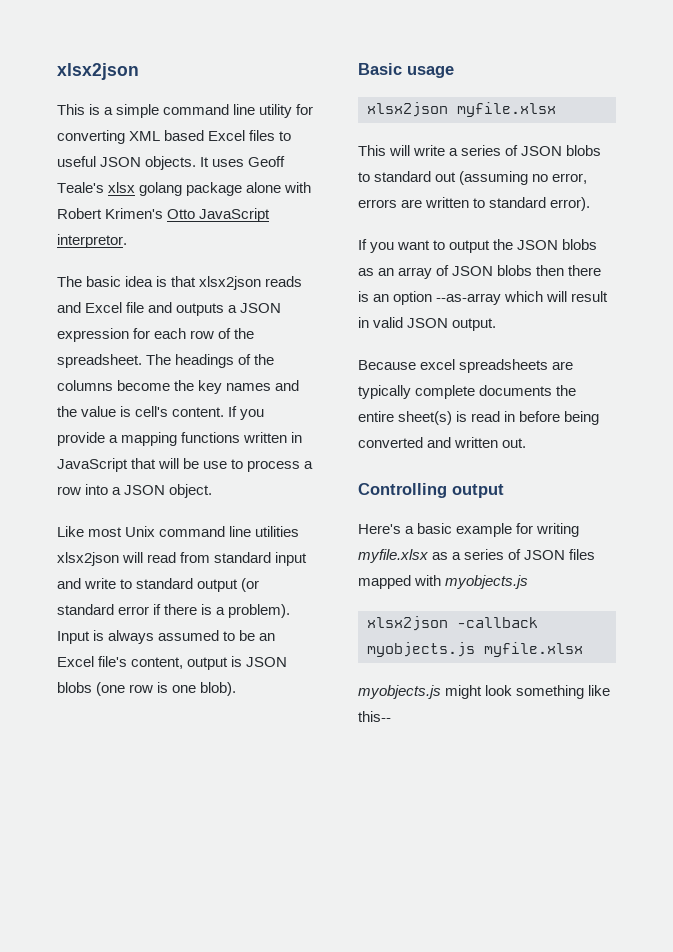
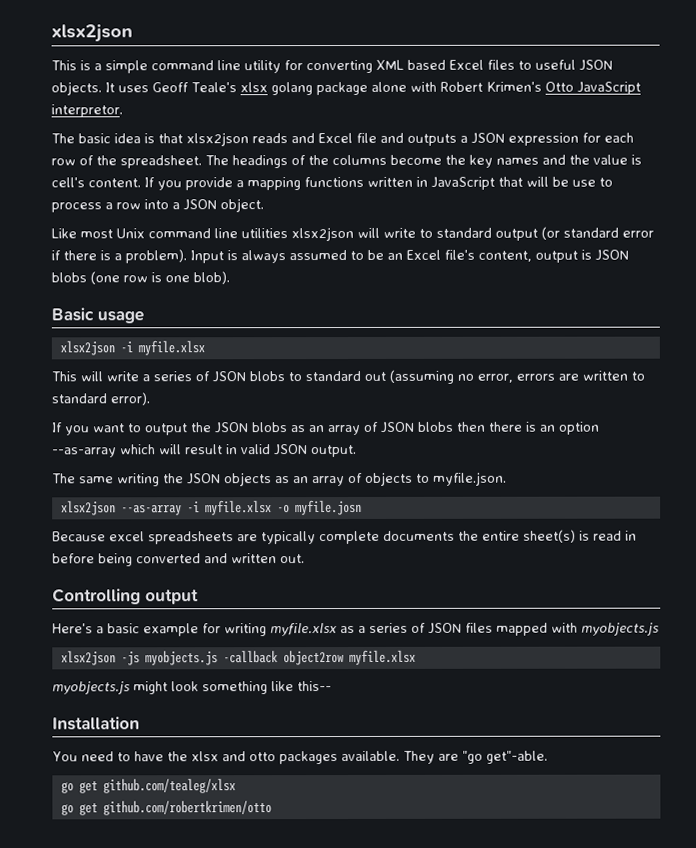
[147,552,308,566] [57,578,81,589] read from standard input and -> (380, 232) none
(448, 109) none -> [119,341,133,353] -i
(497, 324) none -> [52,471,507,487] [60,499,362,516] // The same writing the JSON objects as an array of objects to myfile.json. // xlsx2json --as-array -i myfile.xlsx -o myfile.josn
[457,617,538,628] [367,642,475,657] -callback myobjects.js -> [120,650,344,666] -js myobjects.js -callback object2row
(391, 716) none -> [52,716,140,731] [52,750,548,765] [60,778,236,794] [60,800,272,816] // Installation // You need to have the xlsx and otto packages available. They are "go get"-able. // go get github.com/tealeg/xlsx // go get github.com/robertkrimen/otto

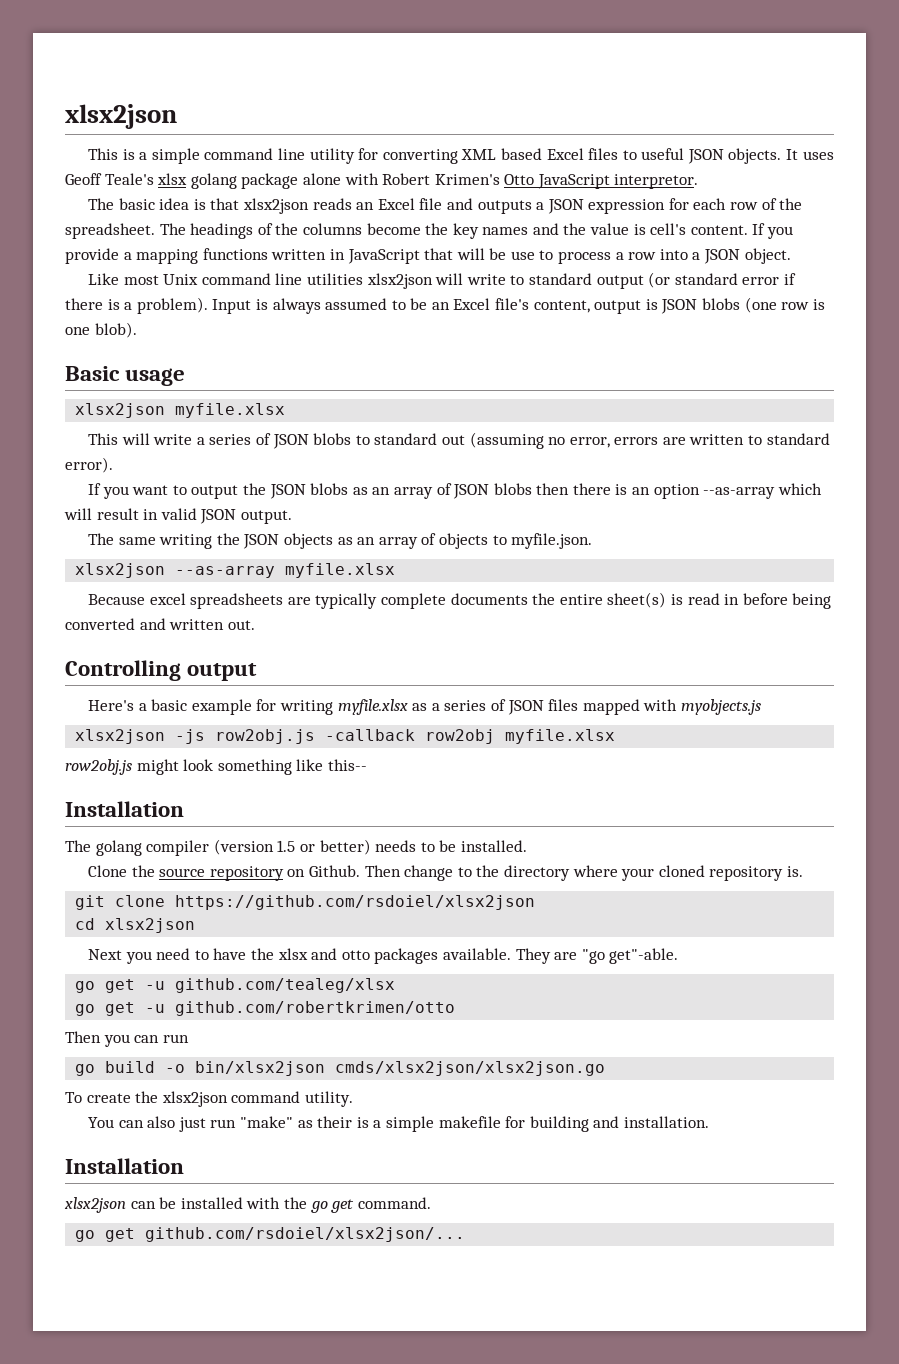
[291,133,315,144] and -> [356,202,375,210] an
[119,341,133,353] -i -> (166, 410) none
[186,499,362,516] -i myfile.xlsx -o myfile.josn -> [285,563,396,578] myfile.xlsx
[144,649,416,666] [52,681,130,695] myobjects.js -callback object2row myfile.xlsx // myobjects.js -> [215,729,616,744] [65,759,132,775] row2obj.js -callback row2obj myfile.xlsx // row2obj.js
[52,751,78,762] You -> [65,839,527,856] [88,865,803,881] [75,895,536,910] [75,918,196,933] [88,949,152,964] The golang compiler (version 1.5 or better) needs to be installed. // Clone the source repository on Github. Then change to the directory where your cloned repository is. // git clone https://github.com/rsdoiel/xlsx2json // cd xlsx2json // Next you
(98, 787) none -> [145,981,166,990] -u
(98, 809) none -> [145,1004,166,1013] -u
(272, 808) none -> [65,1031,189,1047] [75,1061,606,1076] [65,1091,353,1107] [88,1116,709,1132] [65,1158,184,1174] [64,1197,431,1213] [75,1227,466,1242] // Then you can run // go build -o bin/xlsx2json cmds/xlsx2json/xlsx2json.go // To create the xlsx2json command utility. // You can also just run "make" as their is a simple makefile for building and installation. // Installation // xlsx2json can be installed with the go get command. // go get github.com/rsdoiel/xlsx2json/...

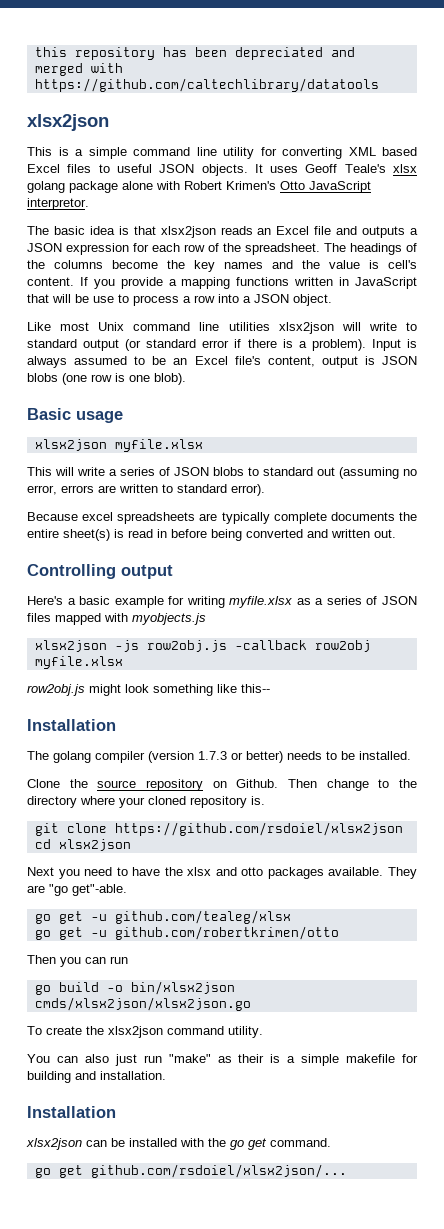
(65, 116) none -> [34,47,355,60] [34,63,123,76] [34,78,379,92] this repository has been depreciated and merged with https://github.com/caltechlibrary/datatools //
[88,483,822,499] [64,508,292,524] [88,533,593,549] [75,563,396,578] // If you want to output the JSON blobs as an array of JSON blobs then there is an option --as-array which will result in valid JSON output. // The same writing the JSON objects as an array of objects to myfile.json. // xlsx2json --as-array myfile.xlsx -> (265, 490) none
[277,840,296,852] 1.5 -> [198,751,227,760] 1.7.3

